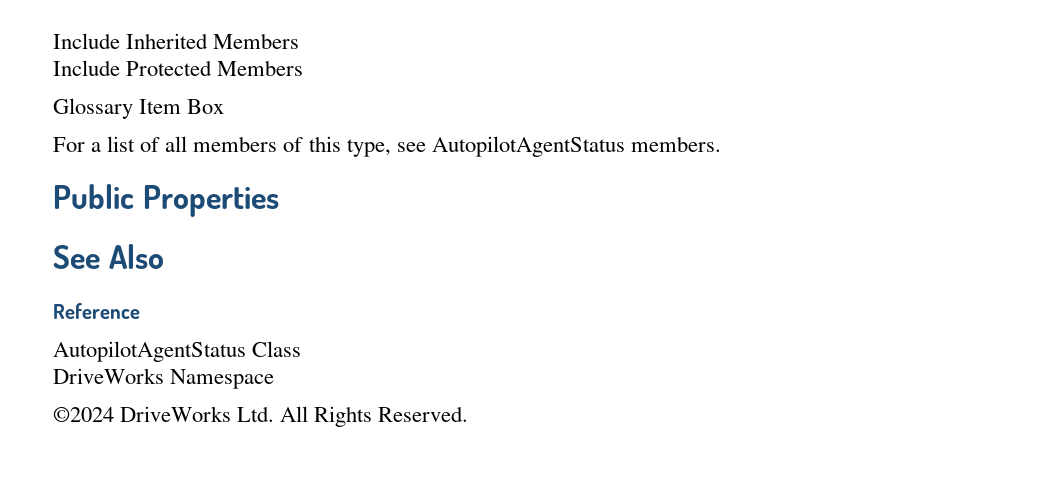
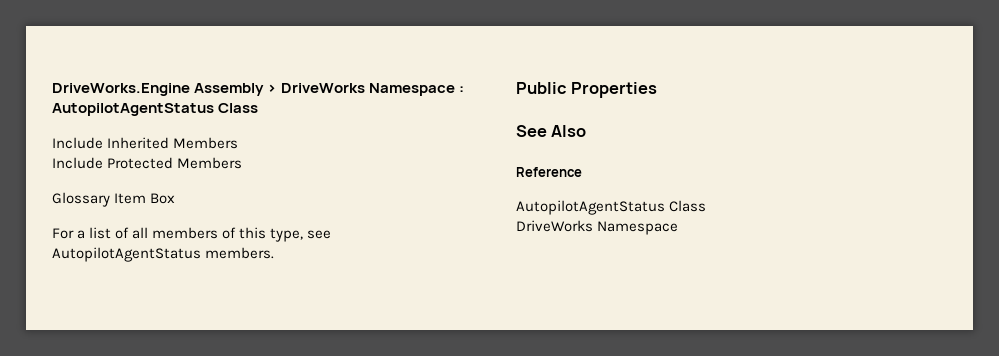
(53, 41) none -> [52,83,465,96] [52,103,259,116] DriveWorks.Engine Assembly > DriveWorks Namespace : AutopilotAgentStatus Class //
[53,406,469,427] // ©2024 DriveWorks Ltd. All Rights Reserved. -> (679, 228) none

